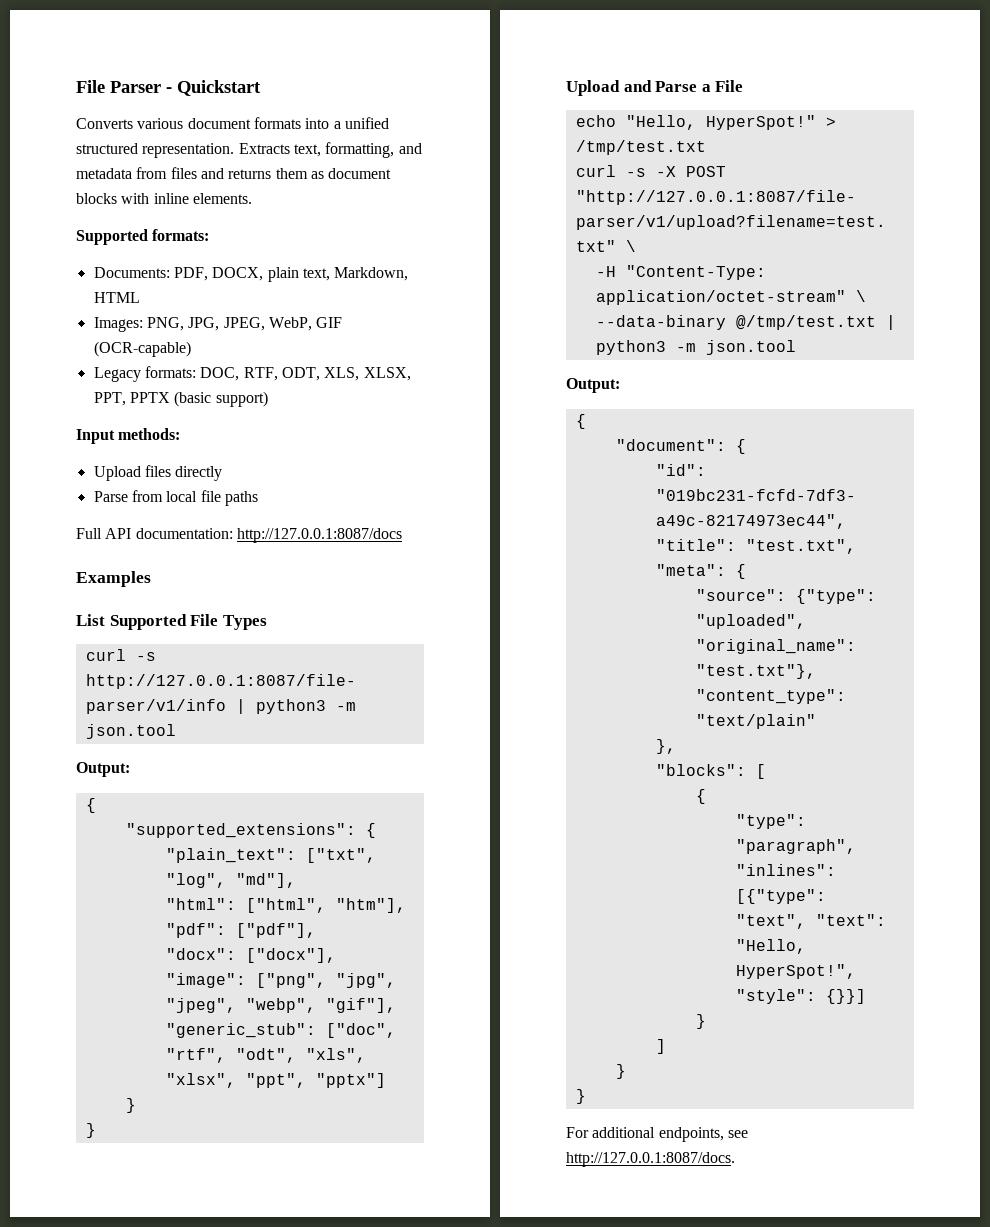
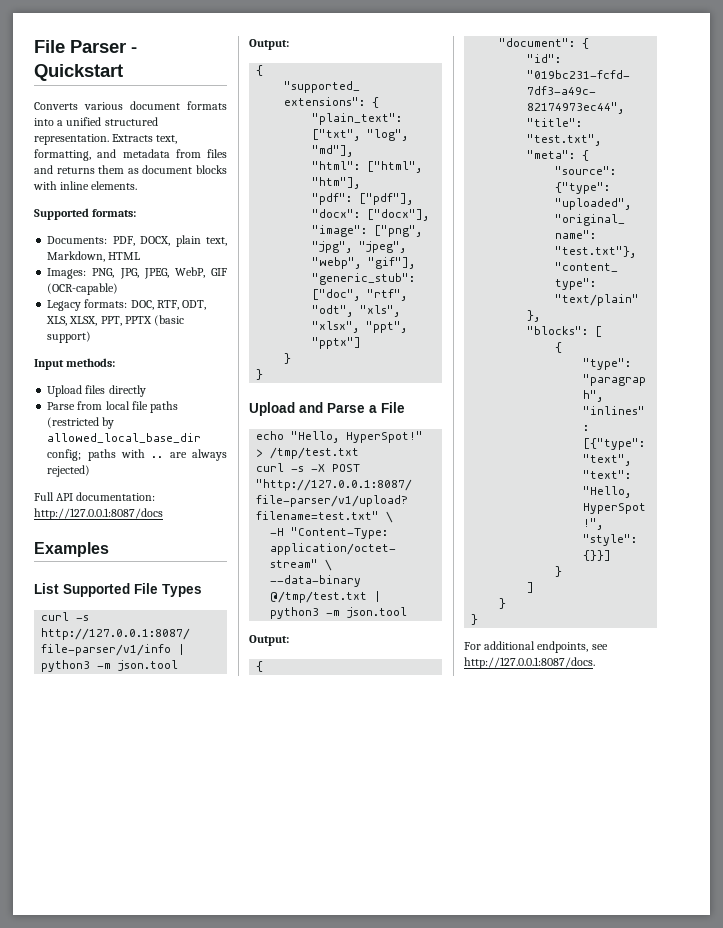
(258, 498) none -> [47,417,115,429] [47,433,202,443] [47,449,227,461] [47,465,91,477] (restricted by allowed_local_base_dir config; paths with .. are always rejected)

